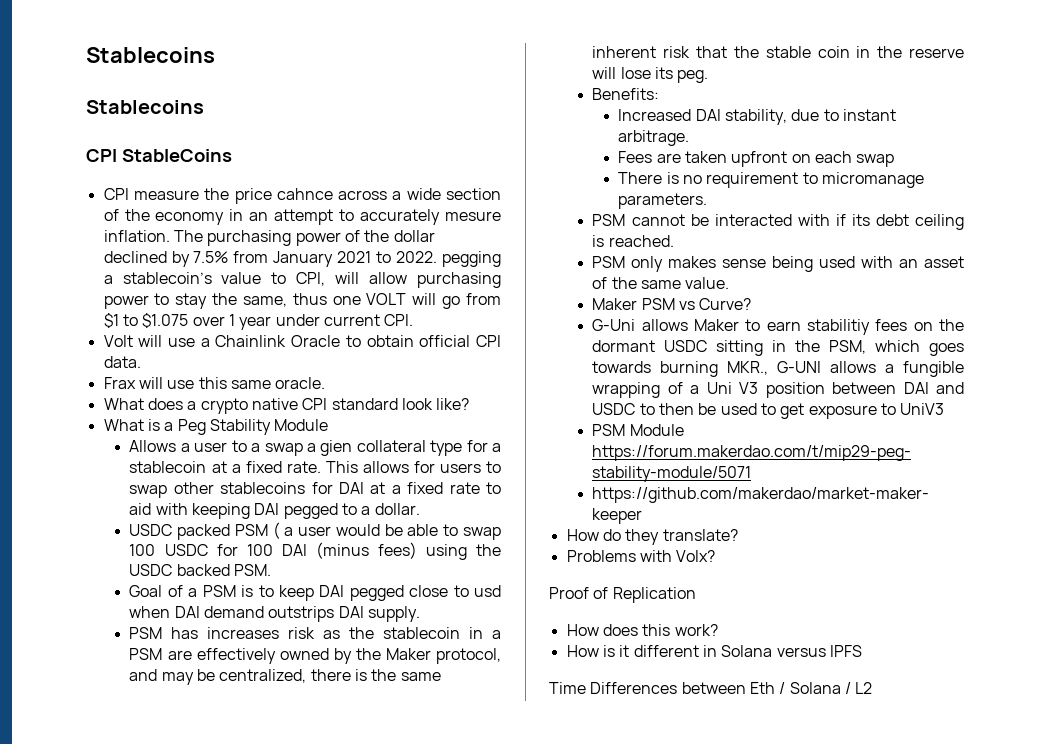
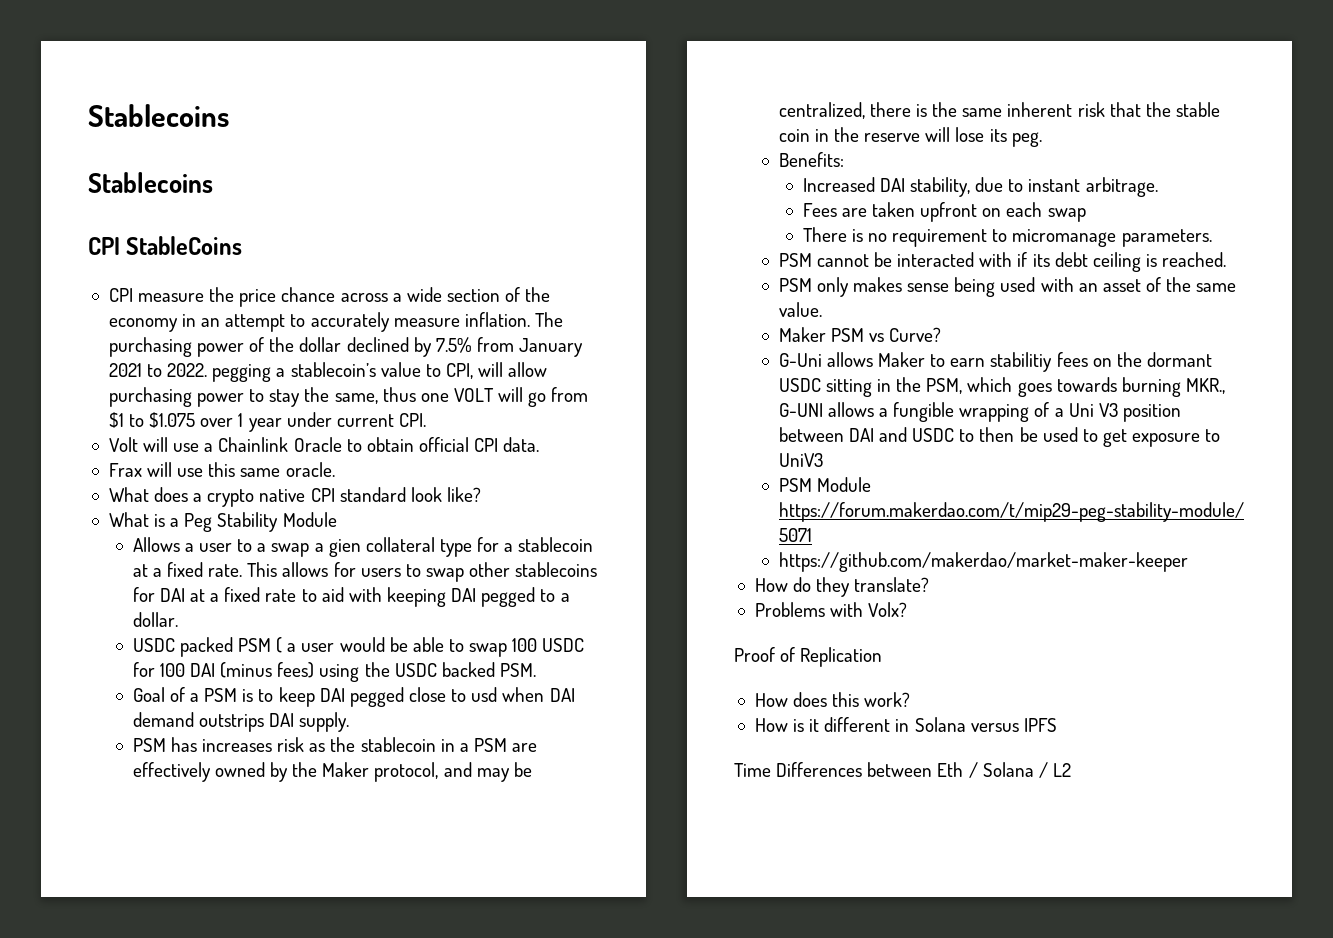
[276,188,333,200] cahnce -> [281,287,336,302] chance
[445,211,502,221] mesure -> [393,318,460,327] measure

